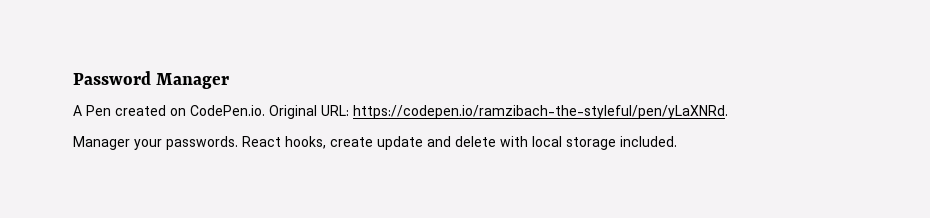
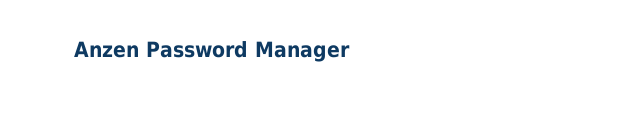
(73, 78) none -> [74,41,139,58] Anzen
[73,105,728,119] [73,136,677,150] // A Pen created on CodePen.io. Original URL: https://codepen.io/ramzibach-the-styleful/pen/yLaXNRd. // Manager your passwords. React hooks, create update and delete with local storage included. -> (350, 51) none

